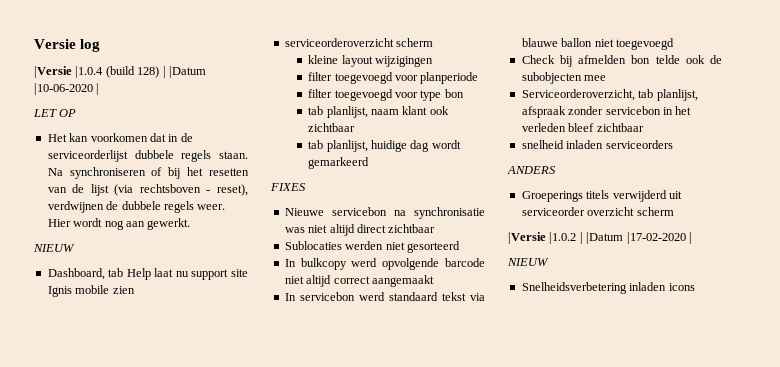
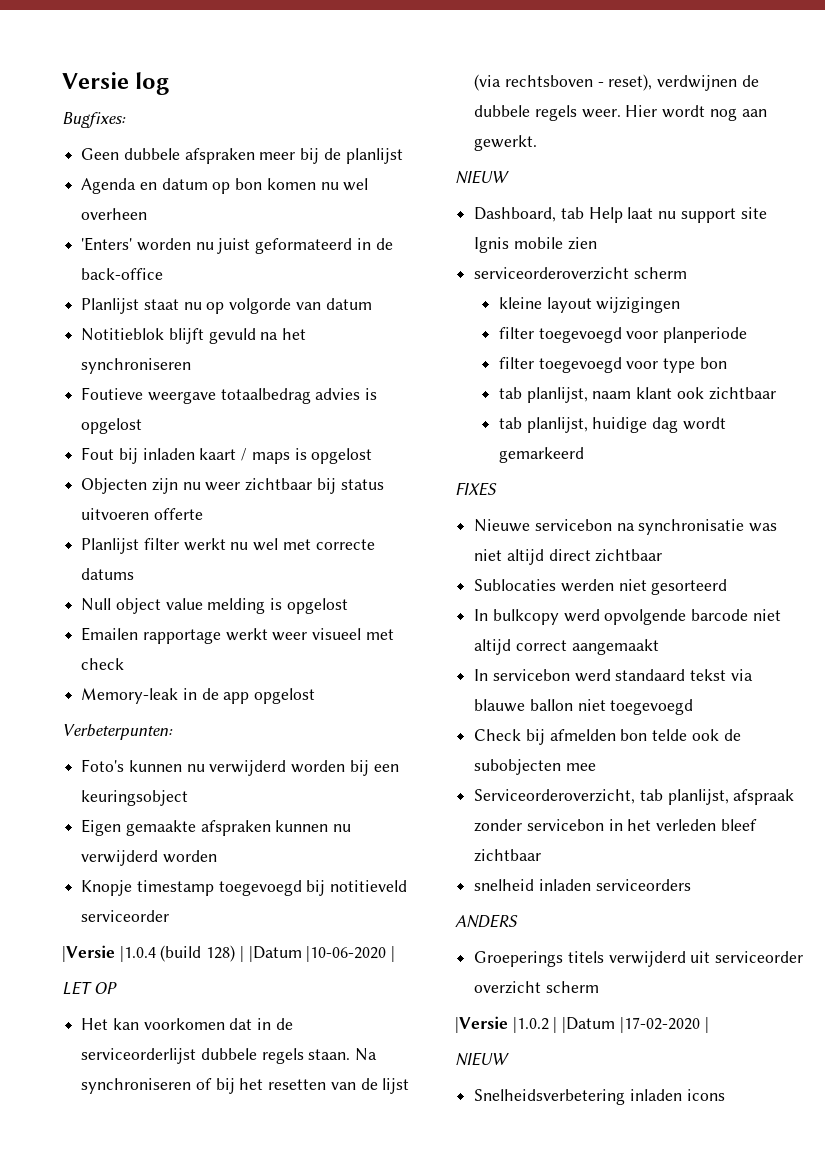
(101, 45) none -> [62,112,126,128] [81,148,403,164] [81,178,369,194] [81,208,148,220] [81,237,393,254] [81,268,164,280] [81,298,372,314] [81,328,307,344] [81,358,192,374] [81,387,378,404] [81,418,143,434] [81,447,373,464] [81,478,384,494] [81,508,203,520] [81,538,375,554] [81,568,135,580] [81,598,348,614] [81,627,394,644] [81,658,125,670] [81,688,316,704] [62,724,173,740] [81,759,399,776] [81,790,189,806] [81,819,352,836] [81,850,217,866] [81,880,408,896] [81,910,170,922] // Bugfixes: // Geen dubbele afspraken meer bij de planlijst // Agenda en datum op bon komen nu wel overheen // 'Enters' worden nu juist geformateerd in de back-office // Planlijst staat nu op volgorde van datum // Notitieblok blijft gevuld na het synchroniseren // Foutieve weergave totaalbedrag advies is opgelost // Fout bij inladen kaart / maps is opgelost // Objecten zijn nu weer zichtbaar bij status uitvoeren offerte // Planlijst filter werkt nu wel met correcte datums // Null object value melding is opgelost // Emailen rapportage werkt weer visueel met check // Memory-leak in de app opgelost // Verbeterpunten: // Foto's kunnen nu verwijderd worden bij een keuringsobject // Eigen gemaakte afspraken kunnen nu verwijderd worden // Knopje timestamp toegevoegd bij notitieveld serviceorder

